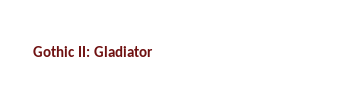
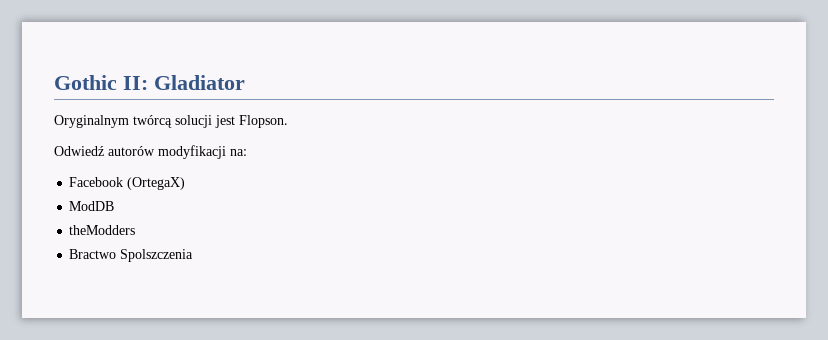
(153, 51) none -> [54,115,288,128] [54,145,247,159] [69,177,186,190] [69,201,115,211] [69,225,136,235] [69,249,194,262] // Oryginalnym twórcą solucji jest Flopson. // Odwiedź autorów modyfikacji na: // Facebook (OrtegaX) // ModDB // theModders // Bractwo Spolszczenia

